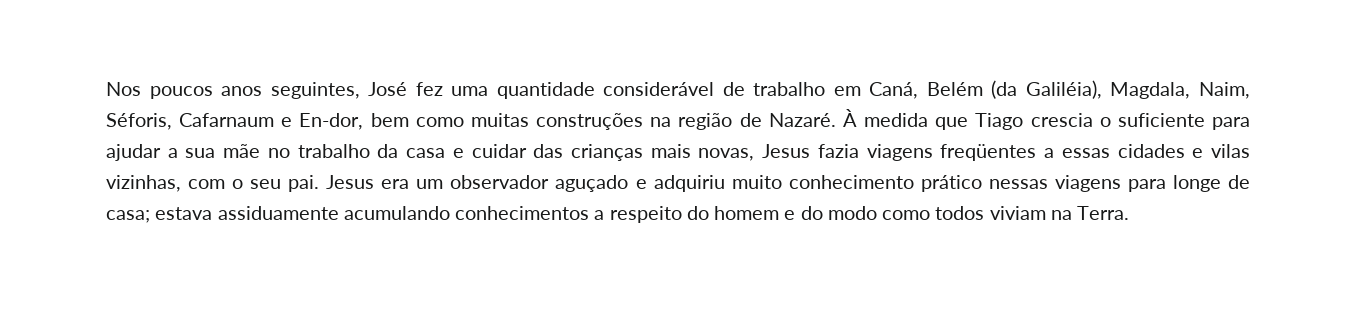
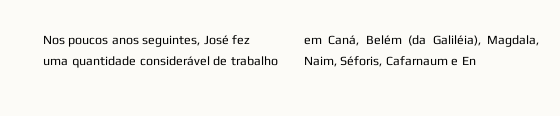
[299,109,1250,130] [106,144,1251,161] [106,175,1250,192] [106,206,1130,223] En-dor, bem como muitas construções na região de Nazaré. À medida que Tiago crescia o suficiente para ajudar a sua mãe no trabalho da casa e cuidar das crianças mais novas, Jesus fazia viagens freqüentes a essas cidades e vilas vizinhas, com o seu pai. Jesus era um observador aguçado e adquiriu muito conhecimento prático nessas viagens para longe de casa; estava assiduamente acumulando conhecimentos a respeito do homem e do modo como todos viviam na Terra. -> [461,56,476,65] En

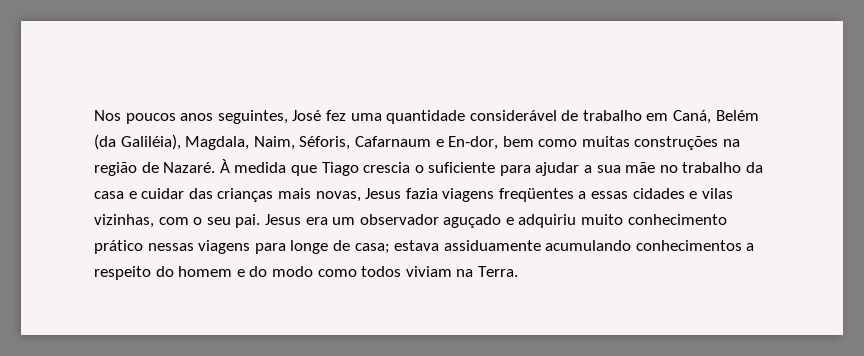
[461,56,476,65] En -> [448,136,741,150] [94,159,764,176] [94,188,733,202] [94,214,727,228] [94,240,755,254] [94,266,518,280] En-dor, bem como muitas construções na região de Nazaré. À medida que Tiago crescia o suficiente para ajudar a sua mãe no trabalho da casa e cuidar das crianças mais novas, Jesus fazia viagens freqüentes a essas cidades e vilas vizinhas, com o seu pai. Jesus era um observador aguçado e adquiriu muito conhecimento prático nessas viagens para longe de casa; estava assiduamente acumulando conhecimentos a respeito do homem e do modo como todos viviam na Terra.

